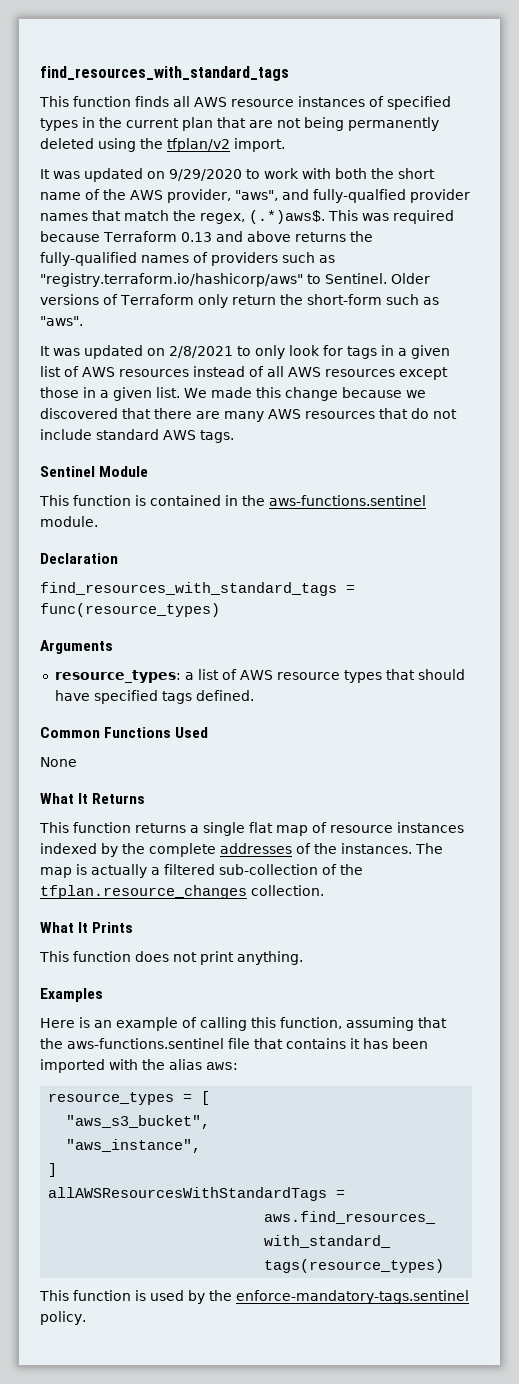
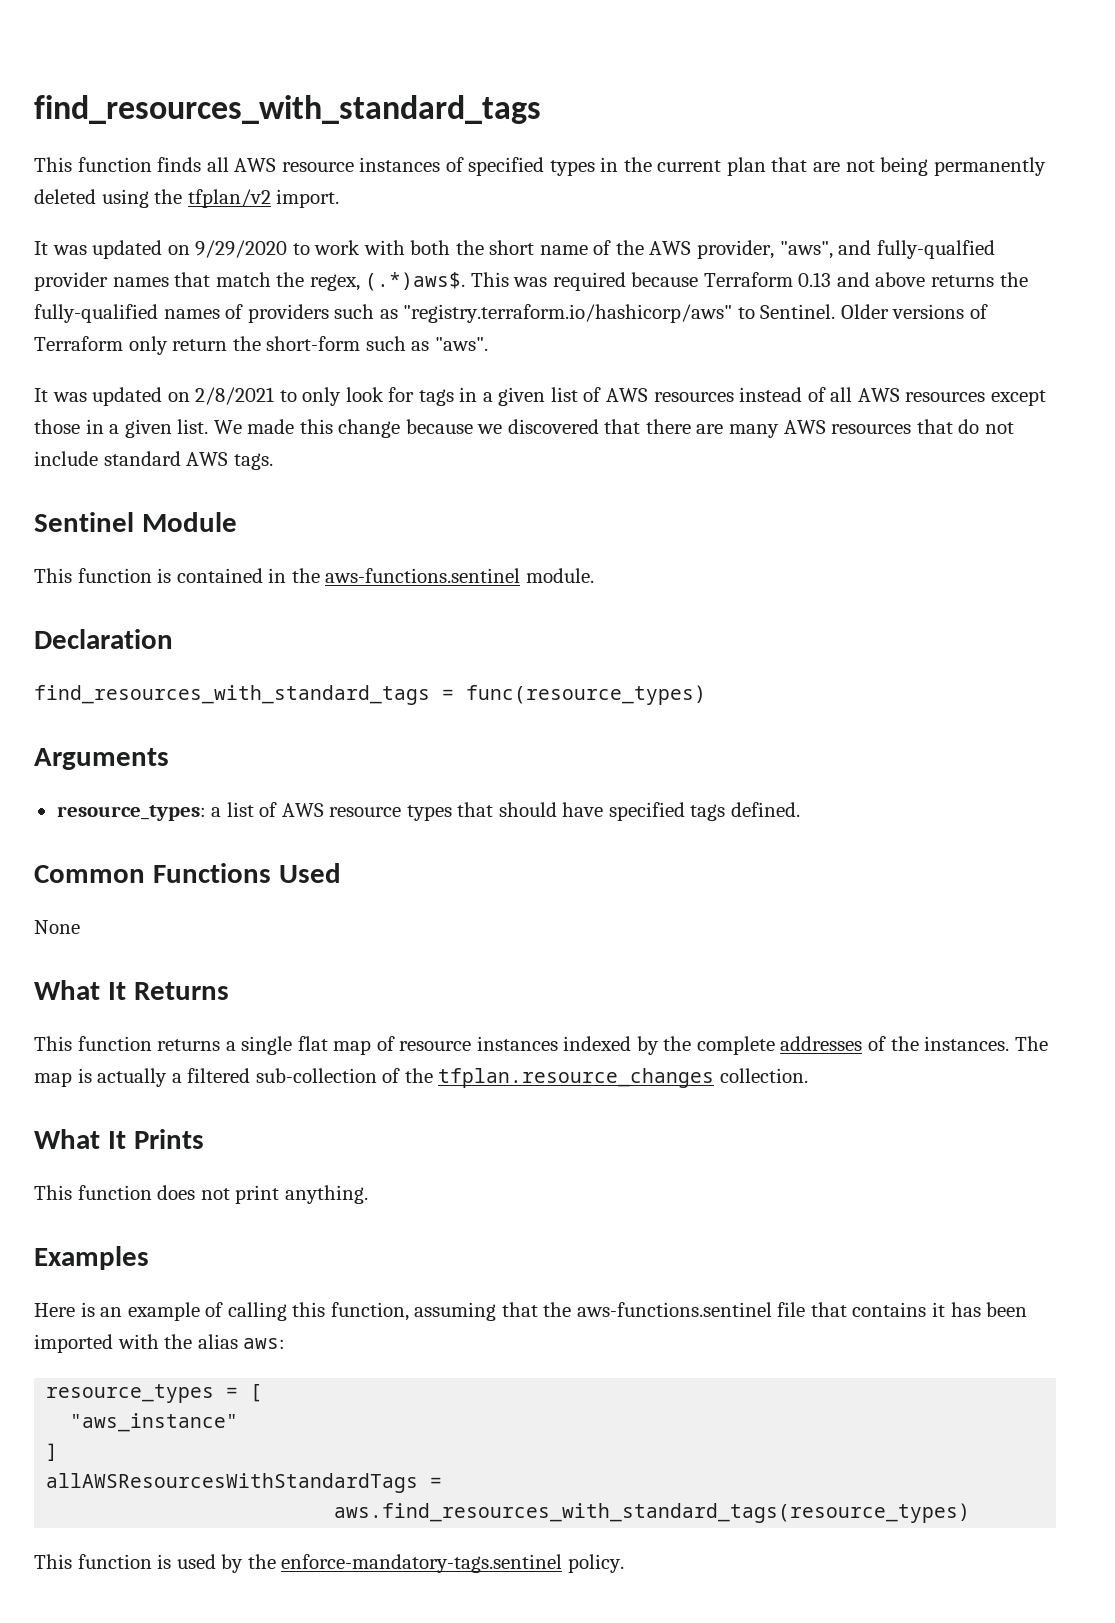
[66,1115,211,1129] [66,1139,202,1153] "aws_s3_bucket", // "aws_instance", -> [70,1413,239,1432] "aws_instance"

